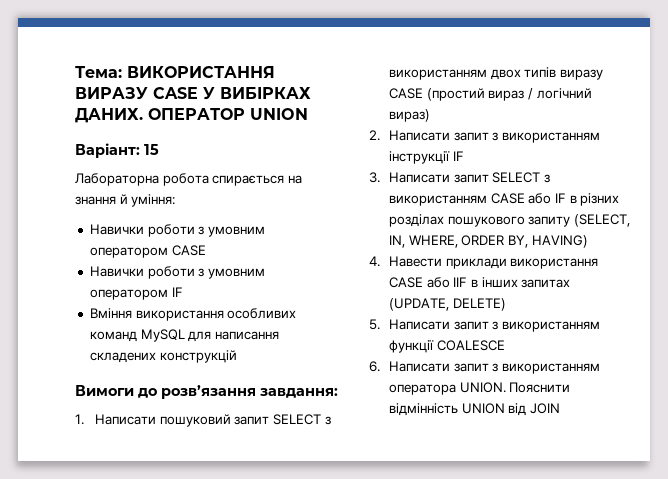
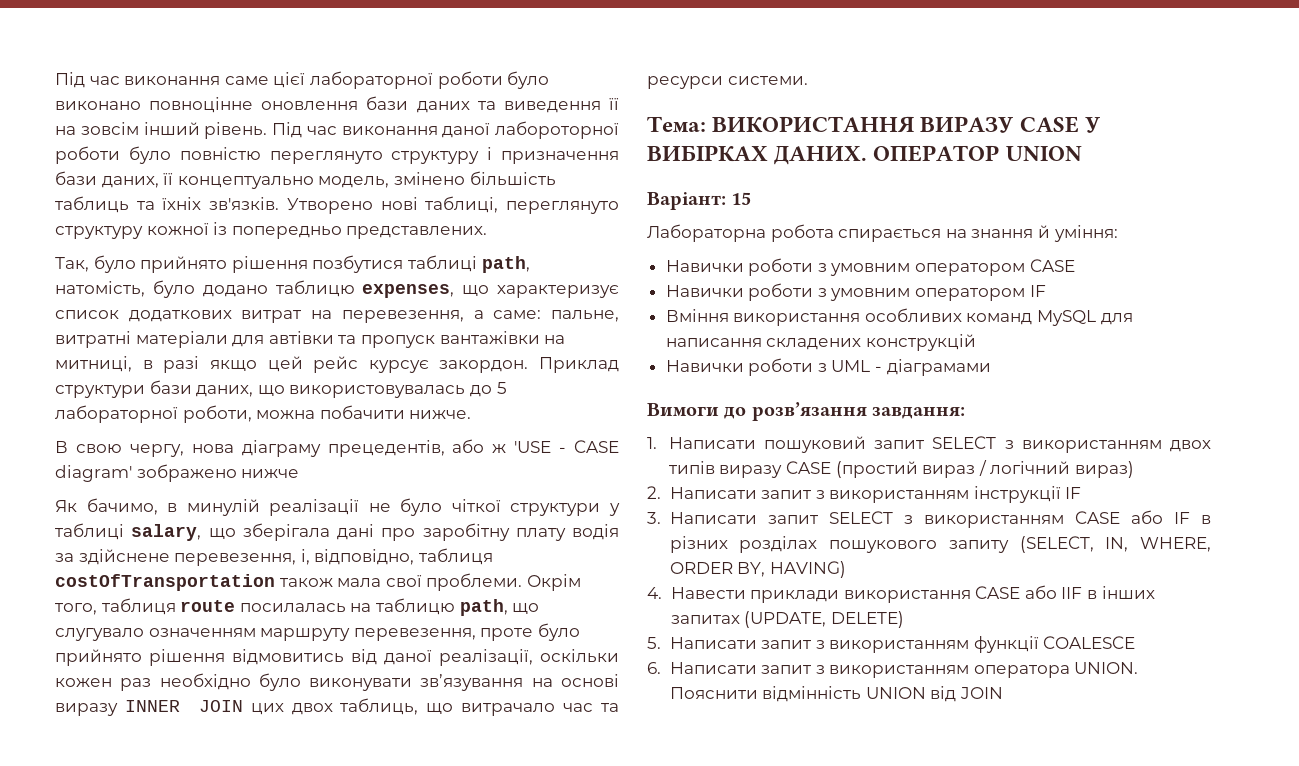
(75, 72) none -> [55,71,550,89] [55,96,619,113] [55,121,619,139] [55,146,619,164] [55,171,556,189] [55,196,619,214] [55,222,488,239] [55,255,530,273] [55,280,619,298] [55,310,619,323] [55,331,566,348] [55,356,619,373] [55,380,507,398] [55,405,472,423] [55,439,619,457] [55,464,300,482] [55,498,620,516] [55,523,619,541] [55,548,493,566] [55,573,581,591] [55,598,540,616] [55,623,580,641] [55,649,619,666] [55,673,619,691] [55,698,619,716] [647,76,808,89] Під час виконання саме цієї лабораторної роботи було виконано повноцінне оновлення бази даних та виведення її на зовсім інший рівень. Під час виконання даної лабороторної роботи було повністю переглянуто структуру і призначення бази даних, її концептуально модель, змінено більшість таблиць та їхніх зв'язків. Утворено нові таблиці, переглянуто структуру кожної із попередньо представлених. // Так, було прийнято рішення позбутися таблиці path, натомість, було додано таблицю expenses, що характеризує список додаткових витрат на перевезення, а саме: пальне, витратні матеріали для автівки та пропуск вантажівки на митниці, в разі якщо цей рейс курсує закордон. Приклад структури бази даних, що використовувалась до 5 лабораторної роботи, можна побачити нижче. // В свою чергу, нова діаграму прецедентів, або ж 'USE - CASE diagram' зображено нижче // Як бачимо, в минулій реалізації не було чіткої структури у таблиці salary, що зберігала дані про заробітну плату водія за здійснене перевезення, і, відповідно, таблиця costOfTransportation також мала свої проблеми. Окрім того, таблиця route посилалась на таблицю path, що слугувало означенням маршруту перевезення, проте було прийнято рішення відмовитись від даної реалізації, оскільки кожен раз необхідно було виконувати зв’язування на основі виразу INNER JOIN цих двох таблиць, що витрачало час та ресурси системи. //
(237, 356) none -> [665,358,991,376] // Навички роботи з UML - діаграмами

